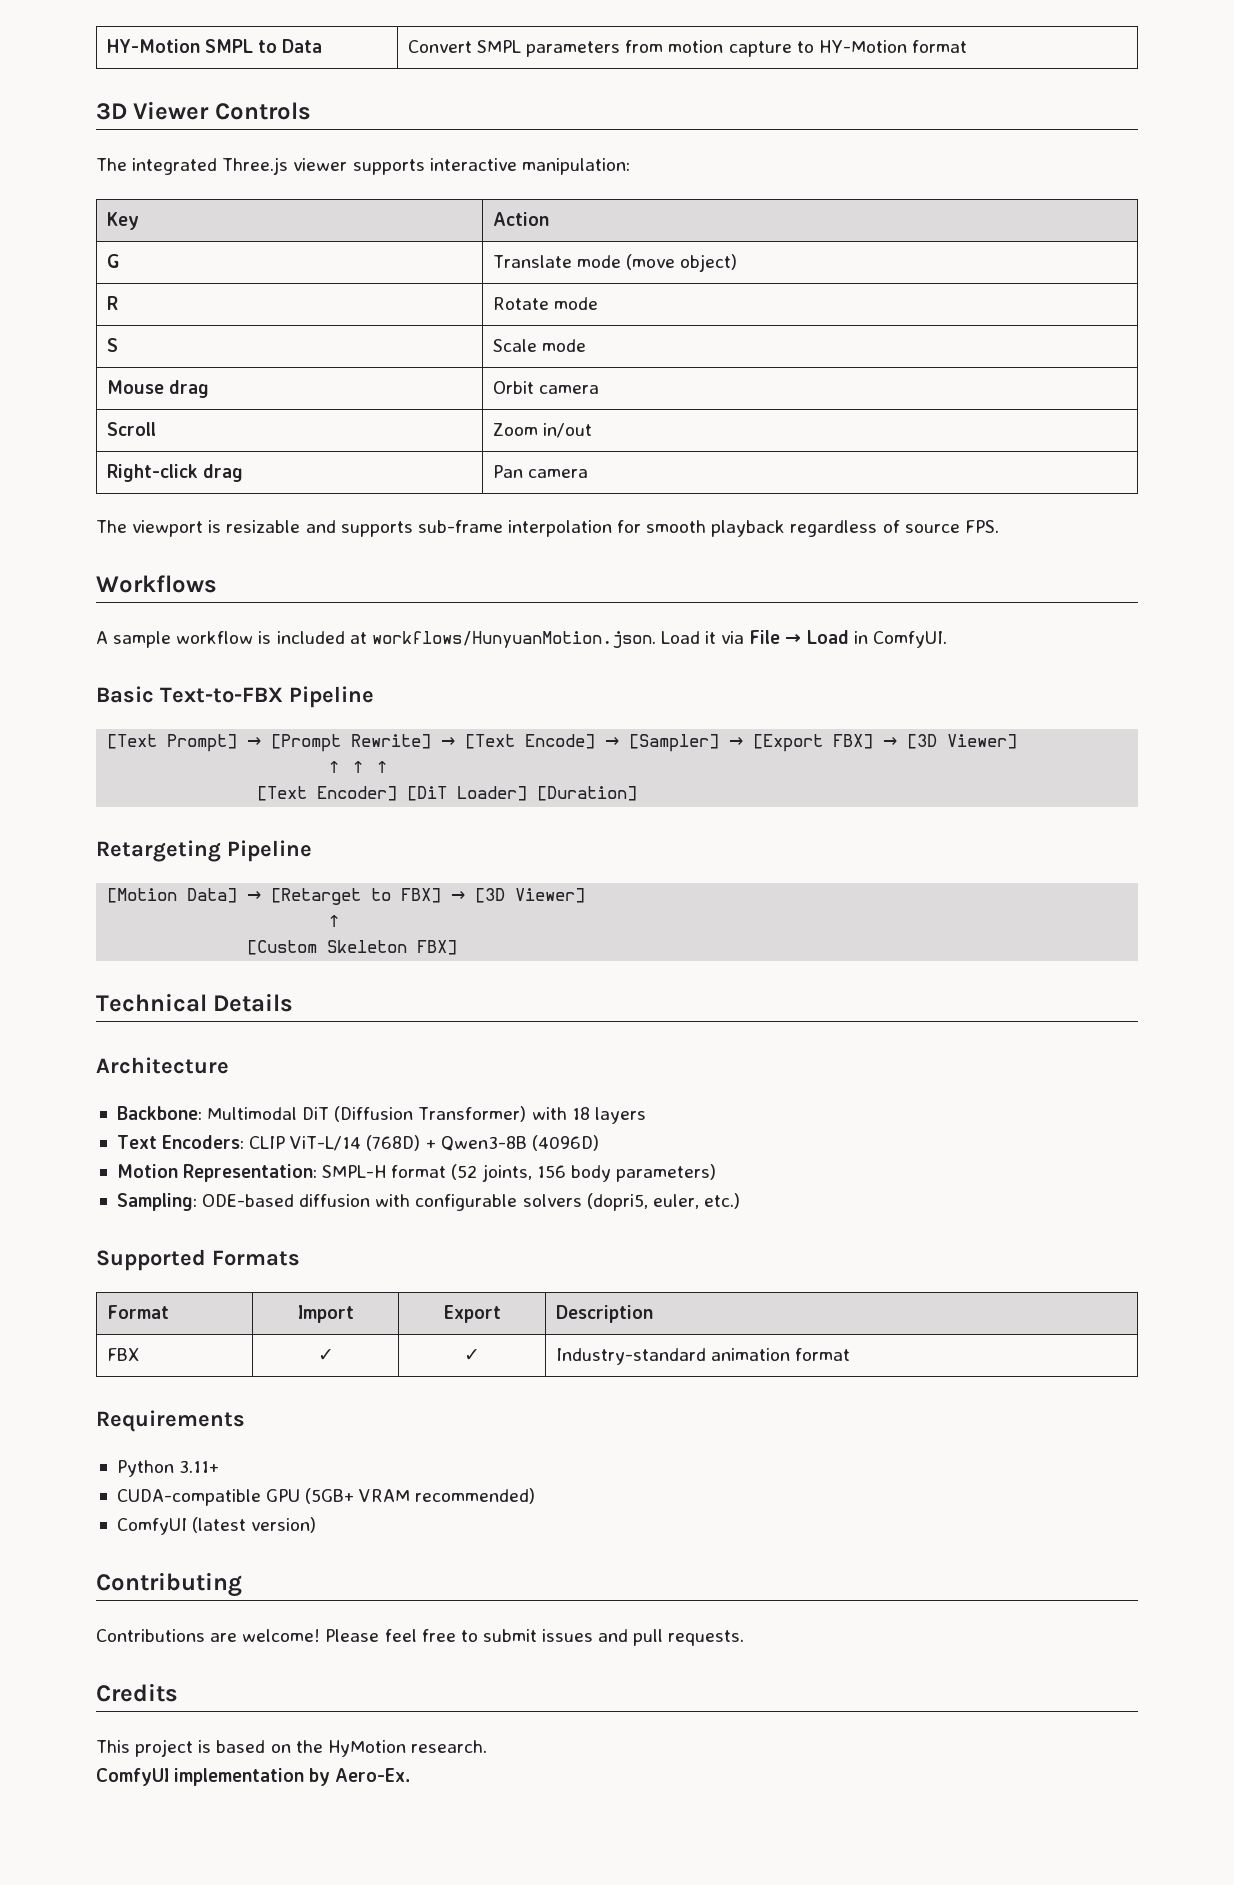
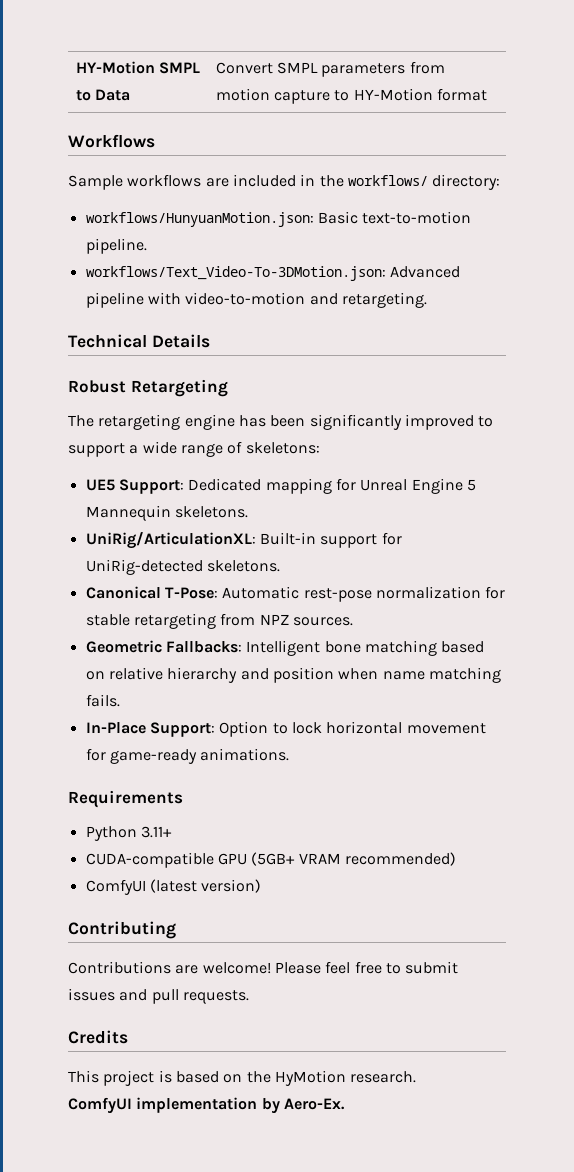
[96,101,311,120] [96,157,630,175] [106,212,139,230] [492,212,549,226] [106,254,120,268] [492,254,738,272] [106,296,118,310] [492,297,598,310] [106,338,118,352] [492,339,586,352] [106,380,209,398] [492,381,599,394] [106,422,156,436] [492,423,592,438] [106,464,243,482] [492,465,588,478] [96,520,999,537] [96,575,217,593] [96,630,947,648] [96,686,374,708] [107,734,1018,752] [327,761,390,773] [257,786,638,801] [96,840,312,862] [107,888,586,905] [327,915,342,927] [247,940,458,955] [96,993,294,1012] [96,1057,229,1074] [116,1106,646,1124] [116,1135,599,1151] [116,1164,716,1182] [116,1193,740,1211] [96,1249,300,1271] [106,1305,169,1319] [297,1305,354,1323] [443,1305,501,1323] [555,1305,653,1323] [106,1348,139,1361] [317,1349,334,1361] [464,1349,480,1361] [555,1348,851,1365] 3D Viewer Controls // The integrated Three.js viewer supports interactive manipulation: // Key | Action // G | Translate mode (move object) // R | Rotate mode // S | Scale mode // Mouse drag | Orbit camera // Scroll | Zoom in/out // Right-click drag | Pan camera // The viewport is resizable and supports sub-frame interpolation for smooth playback regardless of source FPS. // Workflows // A sample workflow is included at workflows/HunyuanMotion.json. Load it via File → Load in ComfyUI. // Basic Text-to-FBX Pipeline // [Text Prompt] → [Prompt Rewrite] → [Text Encode] → [Sampler] → [Export FBX] → [3D Viewer] // ↑ ↑ ↑ // [Text Encoder] [DiT Loader] [Duration] // Retargeting Pipeline // [Motion Data] → [Retarget to FBX] → [3D Viewer] // ↑ // [Custom Skeleton FBX] // Technical Details // Architecture // Backbone: Multimodal DiT (Diffusion Transformer) with 18 layers // Text Encoders: CLIP ViT-L/14 (768D) + Qwen3-8B (4096D) // Motion Representation: SMPL-H format (52 joints, 156 body parameters) // Sampling: ODE-based diffusion with configurable solvers (dopri5, euler, etc.) // Supported Formats // Format | Import | Export | Description // FBX | ✓ | ✓ | Industry-standard animation format -> [68,134,155,148] [68,174,501,190] [85,211,472,227] [85,238,147,254] [85,266,460,281] [85,292,427,308] [68,334,210,348] [68,379,228,397] [68,414,494,430] [68,441,320,457] [85,478,476,494] [85,505,248,521] [85,532,402,549] [85,559,280,575] [85,586,506,602] [85,613,353,629] [85,640,485,656] [85,667,501,683] [85,694,120,707] [85,721,486,737] [85,748,290,764] Workflows // Sample workflows are included in the workflows/ directory: // workflows/HunyuanMotion.json: Basic text-to-motion pipeline. // workflows/Text_Video-To-3DMotion.json: Advanced pipeline with video-to-motion and retargeting. // Technical Details // Robust Retargeting // The retargeting engine has been significantly improved to support a wide range of skeletons: // UE5 Support: Dedicated mapping for Unreal Engine 5 Mannequin skeletons. // UniRig/ArticulationXL: Built-in support for UniRig-detected skeletons. // Canonical T-Pose: Automatic rest-pose normalization for stable retargeting from NPZ sources. // Geometric Fallbacks: Intelligent bone matching based on relative hierarchy and position when name matching fails. // In-Place Support: Option to lock horizontal movement for game-ready animations.

